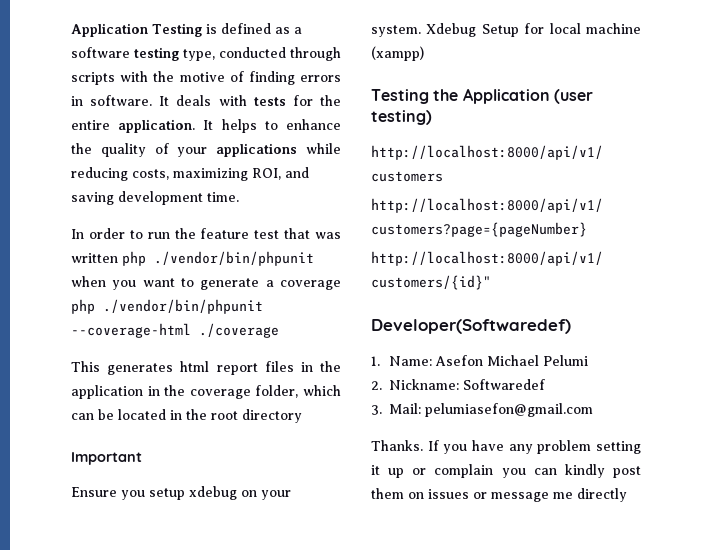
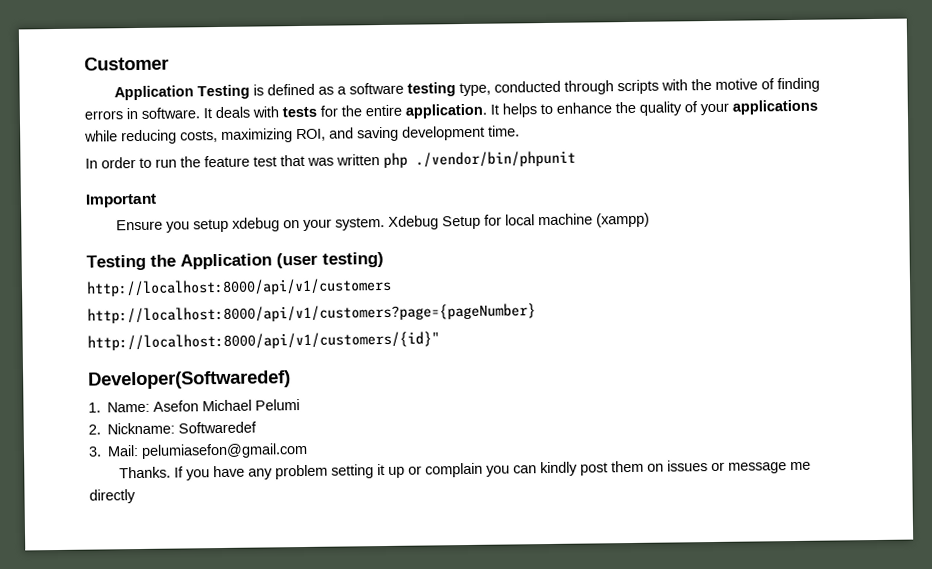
(71, 30) none -> [84,56,169,71] Customer //
[71,276,341,290] [71,299,263,314] [71,323,279,338] [71,361,341,375] [71,385,341,399] [71,409,302,423] when you want to generate a coverage php ./vendor/bin/phpunit --coverage-html ./coverage // This generates html report files in the application in the coverage folder, which can be located in the root directory -> (576, 159) none

